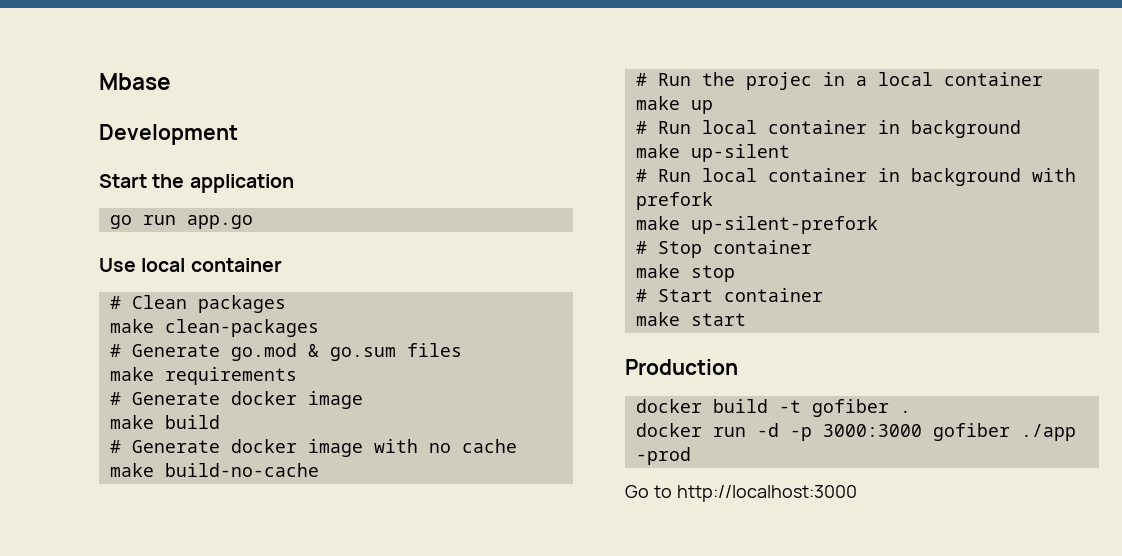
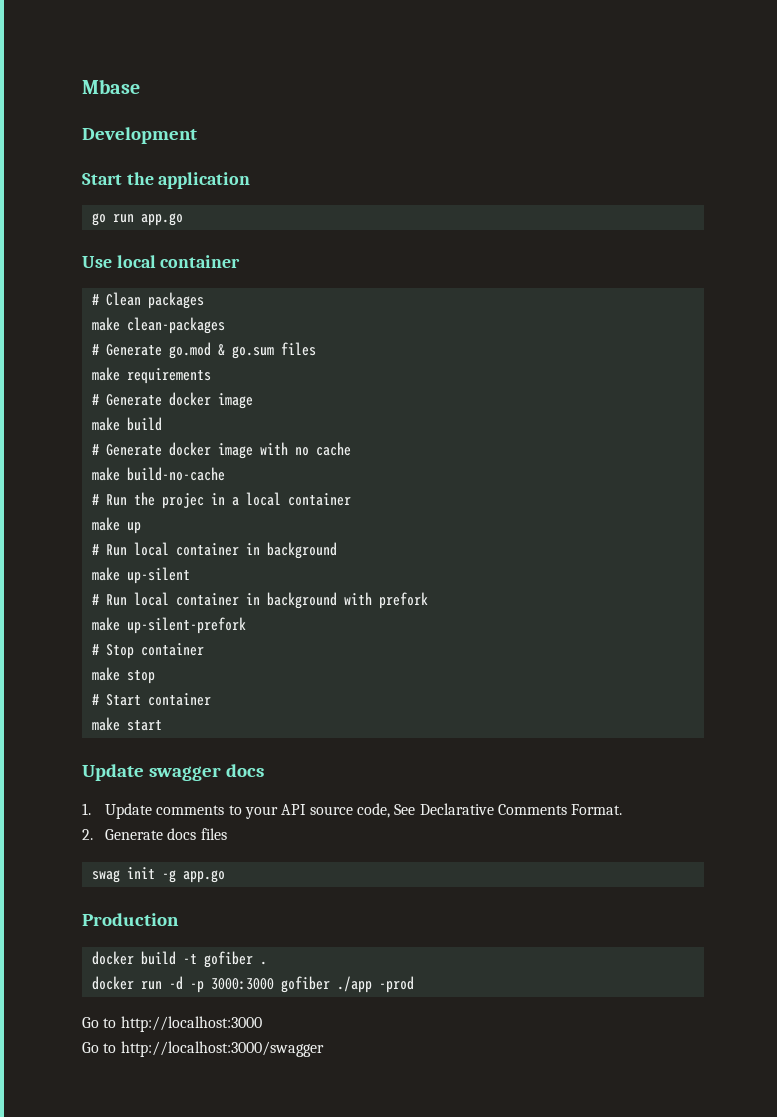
(746, 319) none -> [82,764,264,781] [82,803,623,819] [82,828,227,840] [91,867,225,883] // Update swagger docs // 1. Update comments to your API source code, See Declarative Comments Format. // 2. Generate docs files // swag init -g app.go
(857, 493) none -> [82,1041,324,1057] // Go to http://localhost:3000/swagger

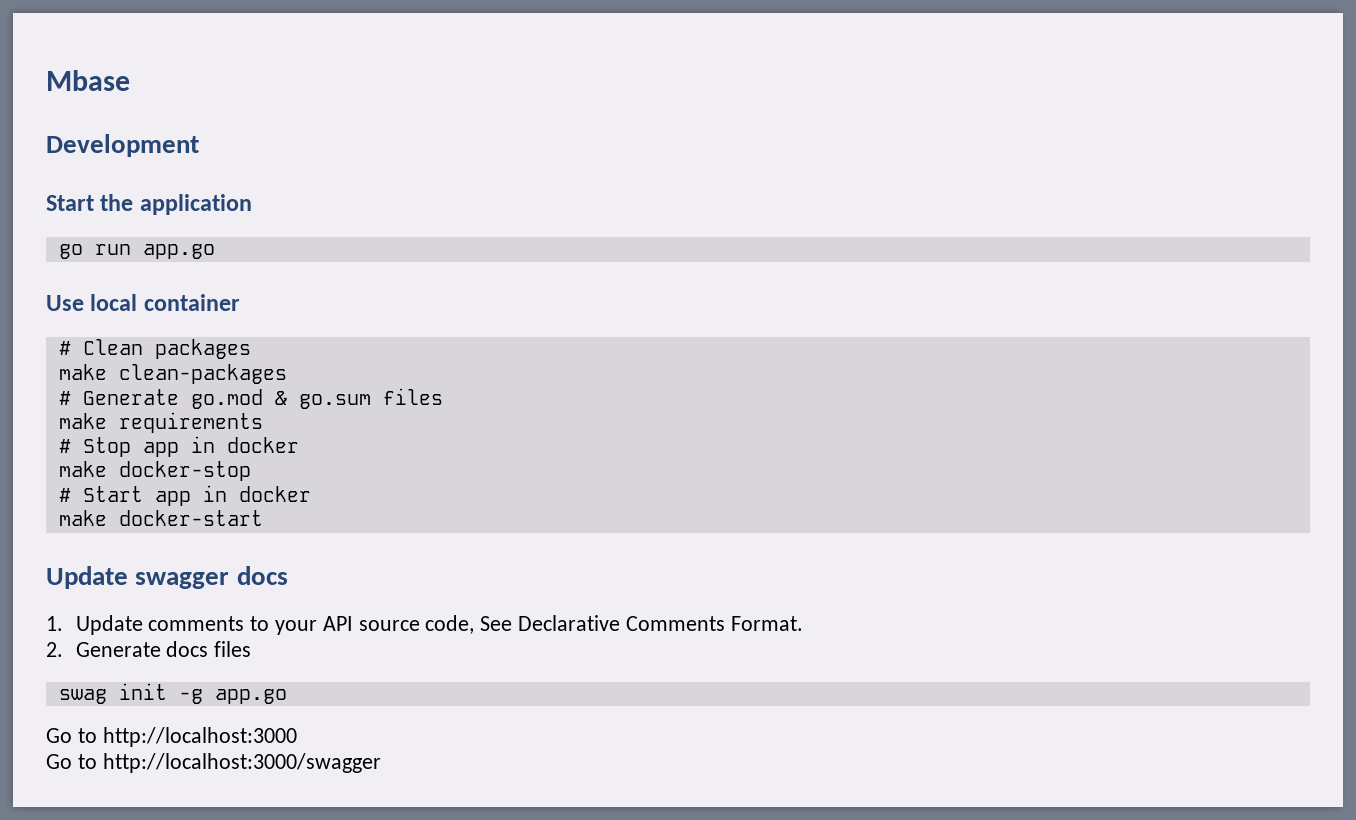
[105,392,253,409] [91,417,162,431] [91,442,351,459] [91,467,225,481] [91,492,351,509] [91,517,141,534] [91,542,337,559] [91,567,190,584] [91,592,428,609] [91,617,246,634] [91,643,204,659] [91,667,155,684] Generate docker image // make build // # Generate docker image with no cache // make build-no-cache // # Run the projec in a local container // make up // # Run local container in background // make up-silent // # Run local container in background with prefork // make up-silent-prefork // # Stop container // make stop -> [82,436,299,457] [58,461,251,481] Stop app in docker // make docker-stop
[147,693,211,706] [91,717,162,731] container // make start -> [154,485,311,506] [58,510,263,526] app in docker // make docker-start
[82,913,179,926] [91,951,267,968] [91,976,414,993] // Production // docker build -t gofiber . // docker run -d -p 3000:3000 gofiber ./app -prod -> (287, 696) none

